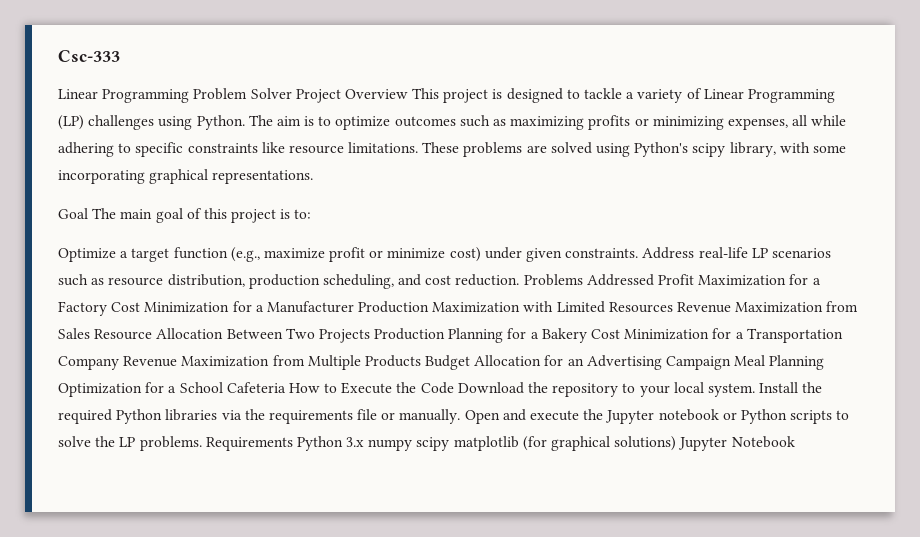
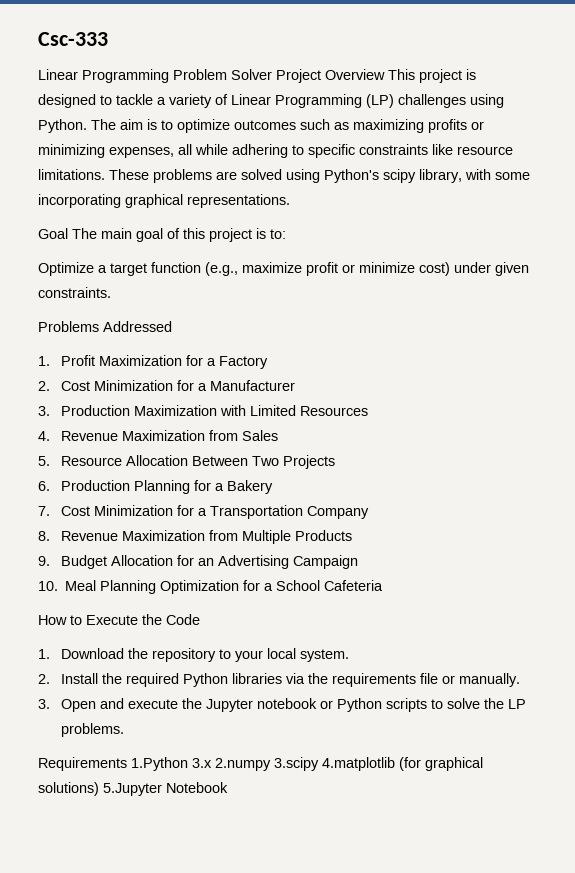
[642,247,831,259] [58,274,520,289] Address real-life LP scenarios such as resource distribution, production scheduling, and cost reduction. -> (111, 292) //
(654, 280) none -> [38,356,50,366] // 1.
(107, 308) none -> [38,381,50,391] // 2.
(354, 307) none -> [38,406,50,416] // 3.
(673, 307) none -> [38,431,50,441] // 4.
(90, 333) none -> [38,456,50,466] // 5.
(370, 336) none -> [38,481,50,491] // 6.
(587, 335) none -> [38,506,50,516] // 7.
(119, 363) none -> [38,531,50,541] // 8.
(421, 361) none -> [38,556,50,566] // 9.
(732, 363) none -> [38,581,58,591] // 10.
(286, 387) none -> (384, 585) //
(454, 388) none -> [38,649,50,659] // 1.
(755, 390) none -> [38,674,50,684] // 2.
(461, 416) none -> [38,699,50,709] // 3.
[205,436,519,451] Requirements Python 3.x numpy scipy matplotlib -> [38,757,395,771] // Requirements 1.Python 3.x 2.numpy 3.scipy 4.matplotlib
[678,437,728,451] Jupyter -> [103,783,162,796] 5.Jupyter

